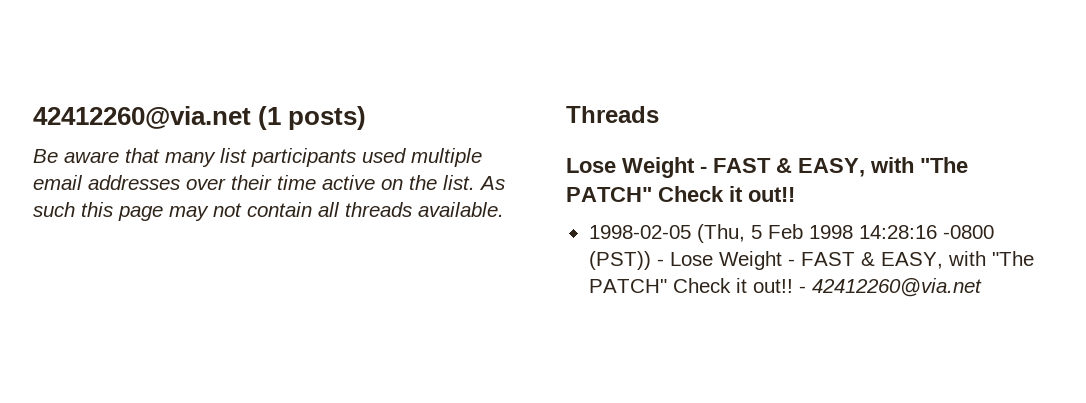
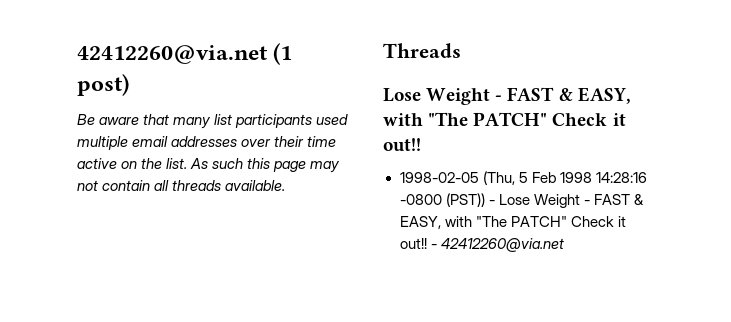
[288,106,367,130] posts) -> [77,74,129,96] post)

